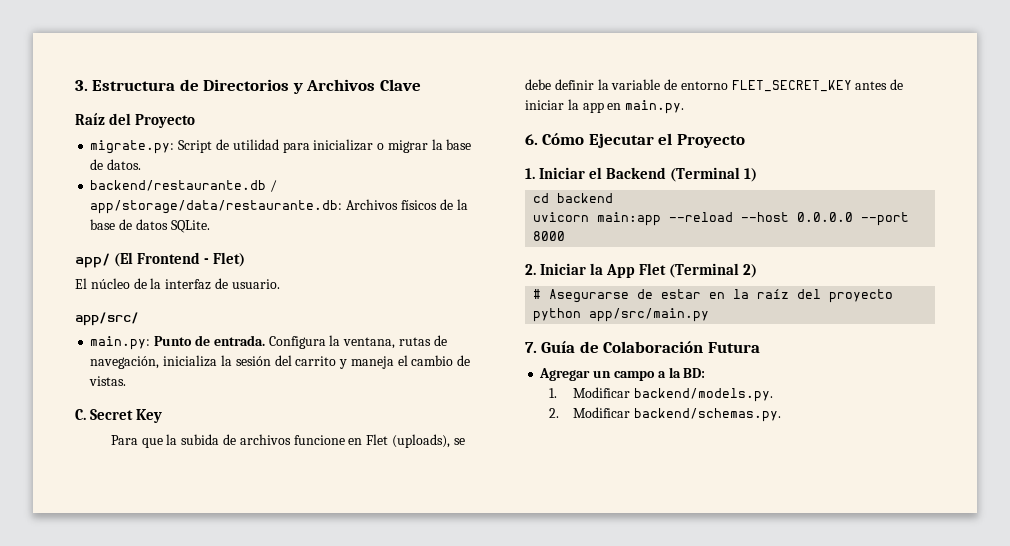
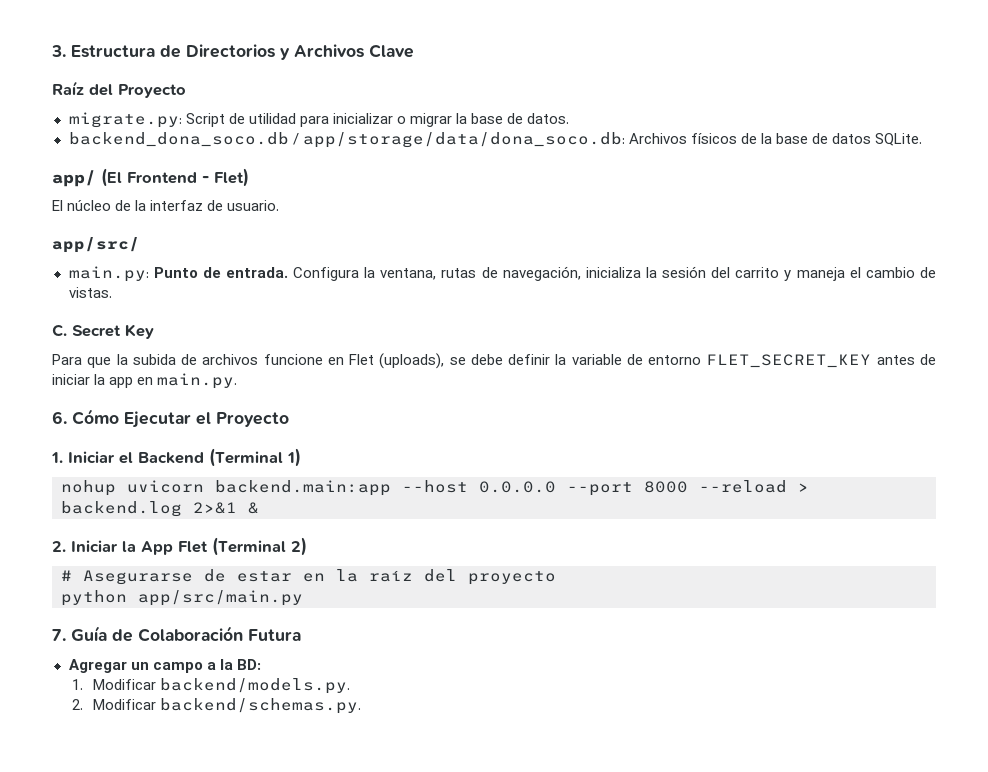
[90,180,278,192] [90,200,343,214] backend/restaurante.db / app/storage/data/restaurante.db: -> [68,132,625,148] backend_dona_soco.db / app/storage/data/dona_soco.db:
[533,193,614,203] [533,212,734,226] cd backend // uvicorn main:app --reload -> [61,480,391,496] nohup uvicorn backend.main:app
(566, 236) none -> [699,480,809,493] [61,501,259,517] --reload > backend.log 2>&1 &

